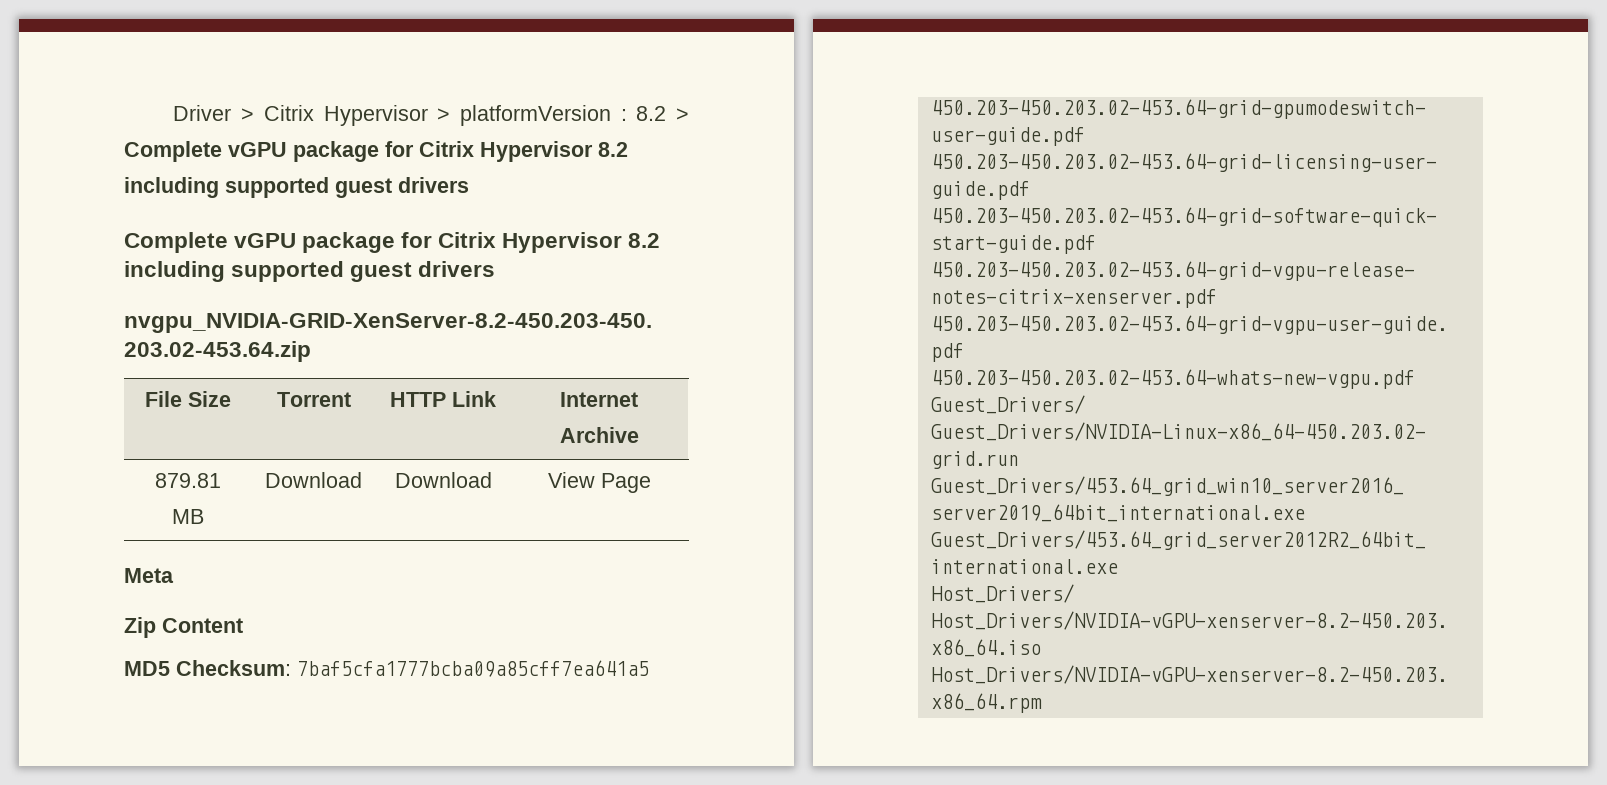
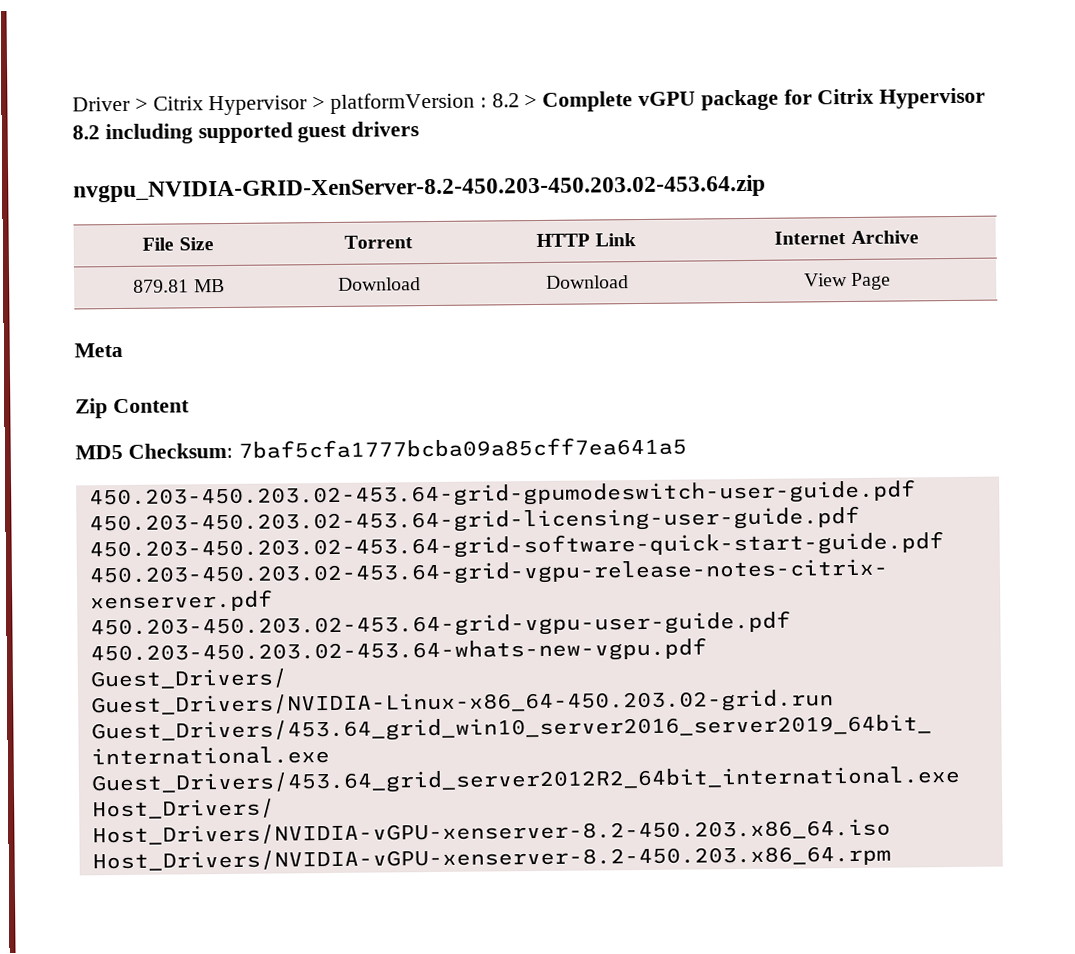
[124,232,661,253] [124,261,496,282] // Complete vGPU package for Citrix Hypervisor 8.2 including supported guest drivers -> (420, 129) none

